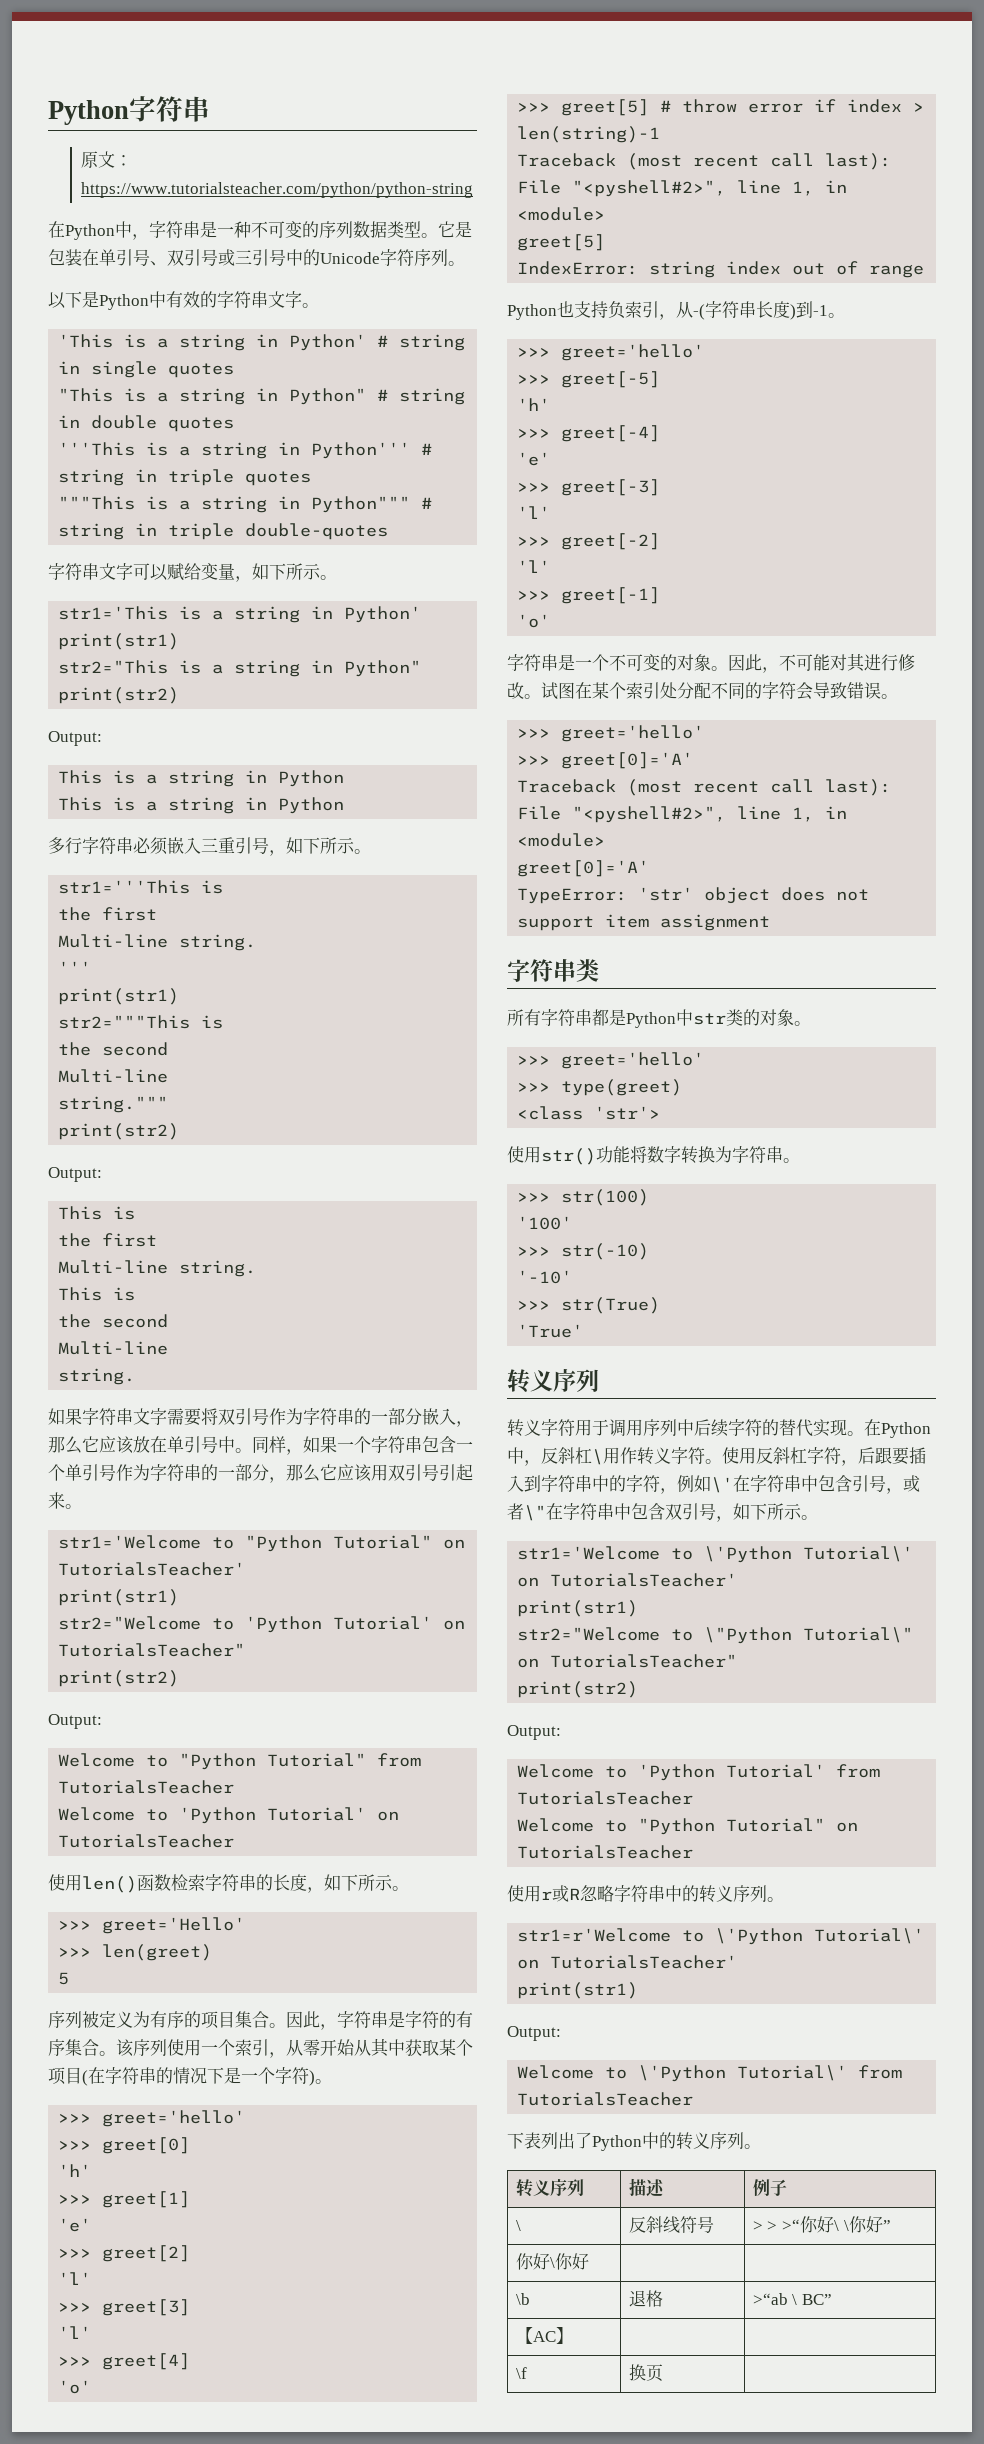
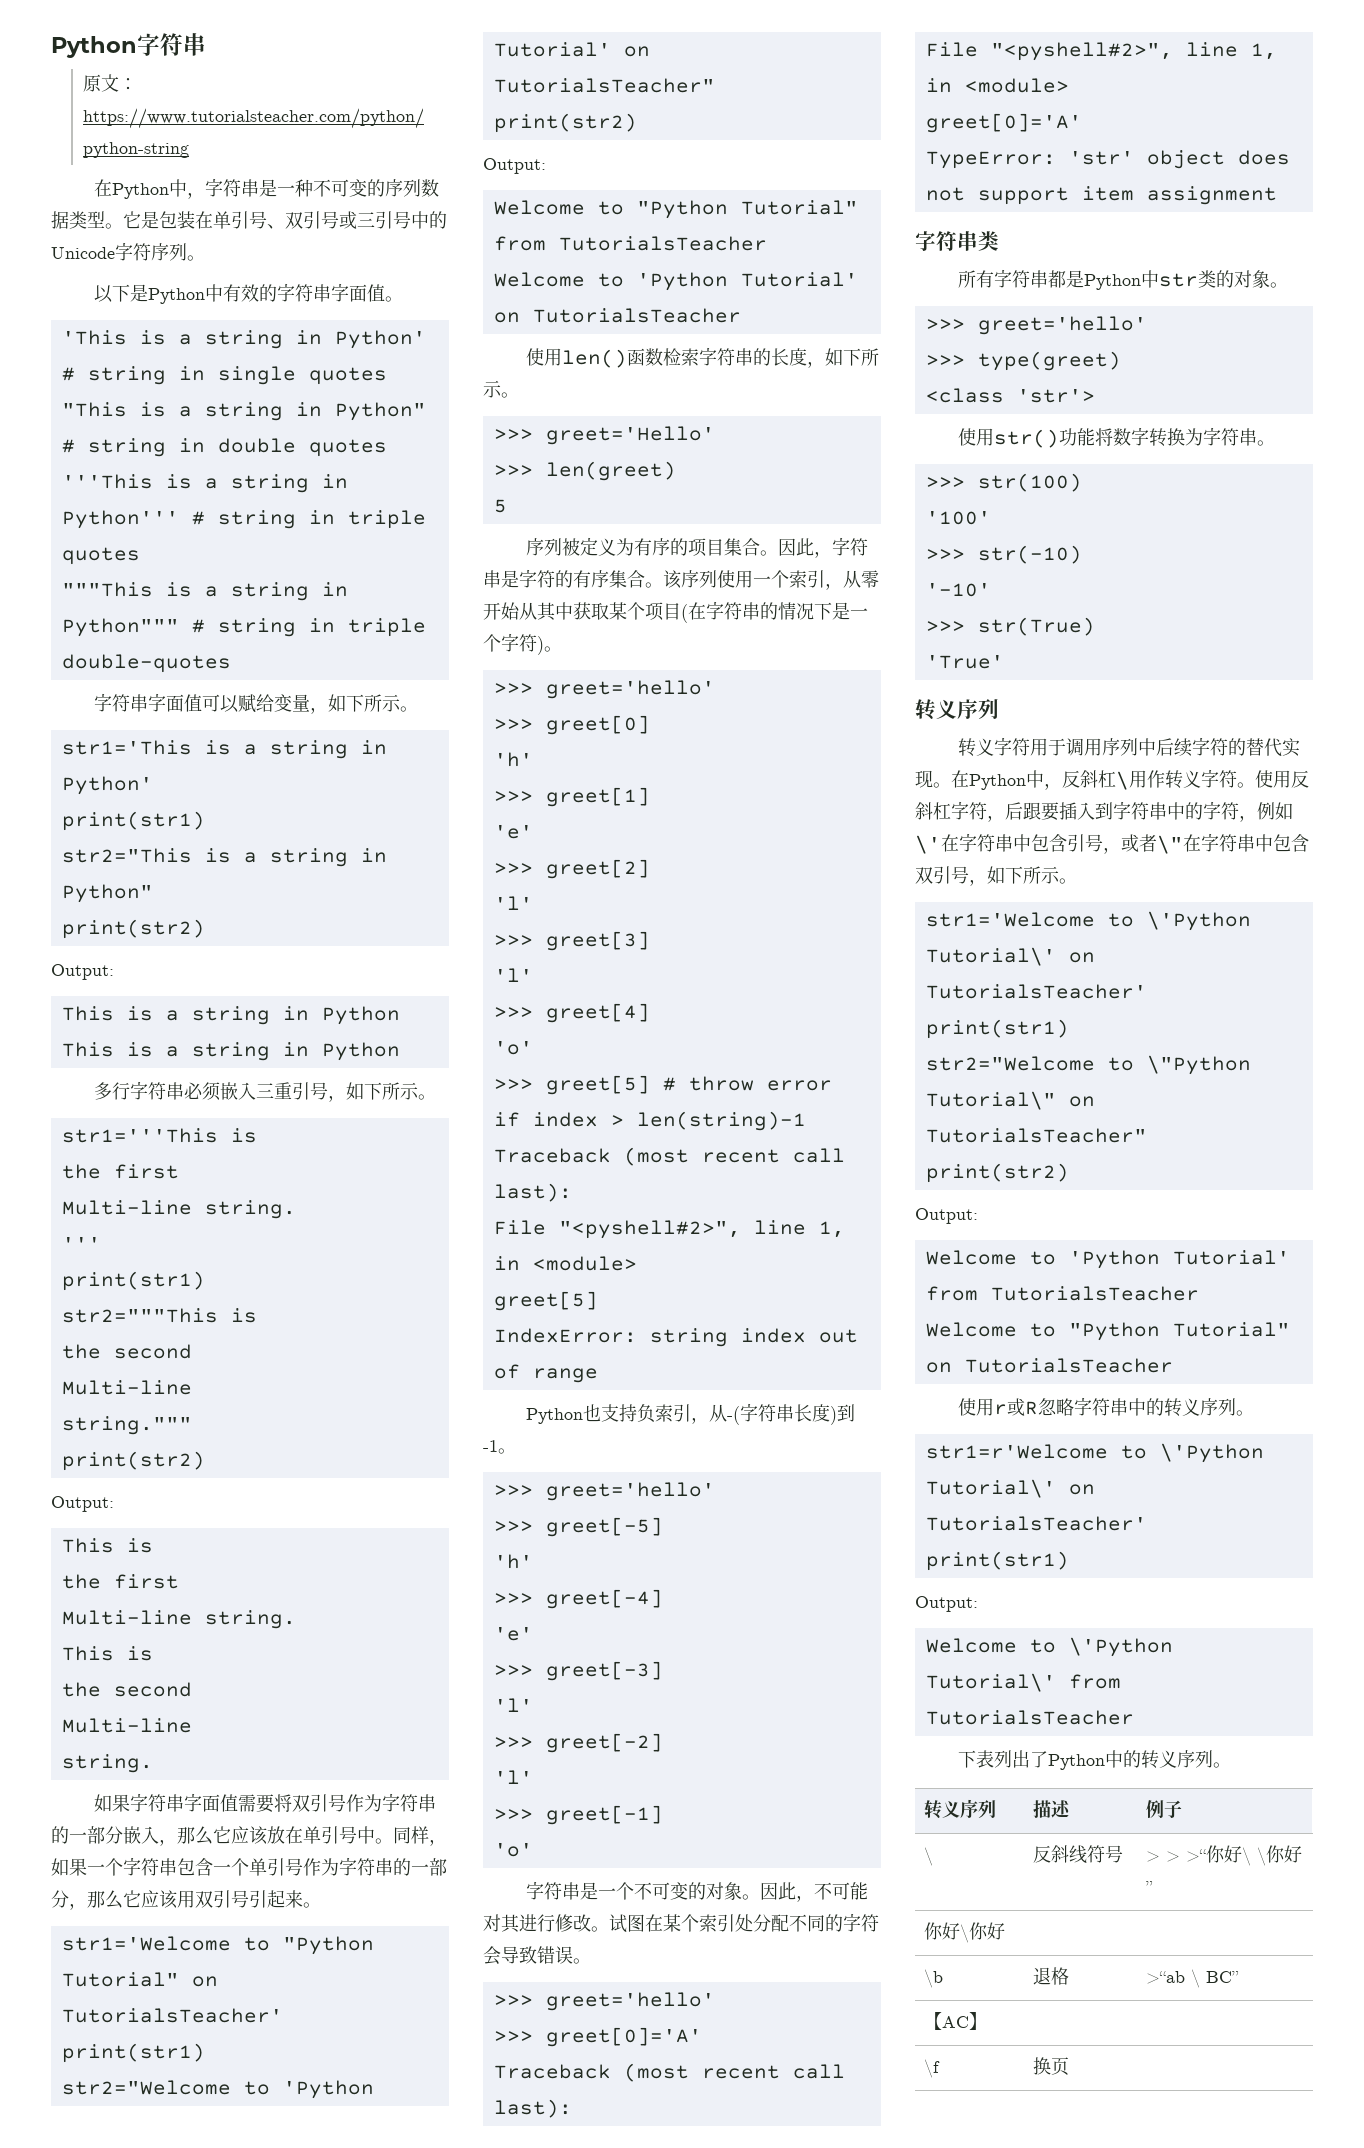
[268,291,302,308] 文字 -> [331,283,386,302] 字面值
[99,563,133,580] 文字 -> [148,693,203,712] 字面值
[133,1408,167,1425] 文字 -> [184,1793,239,1812] 字面值

